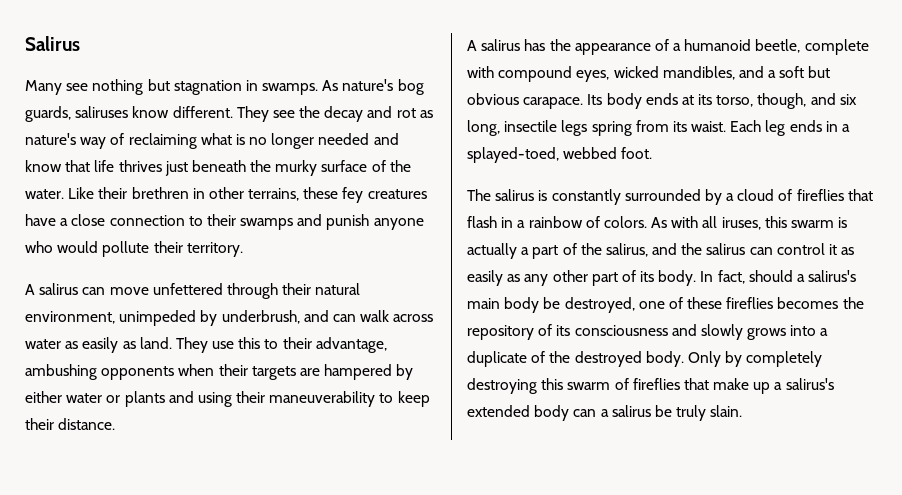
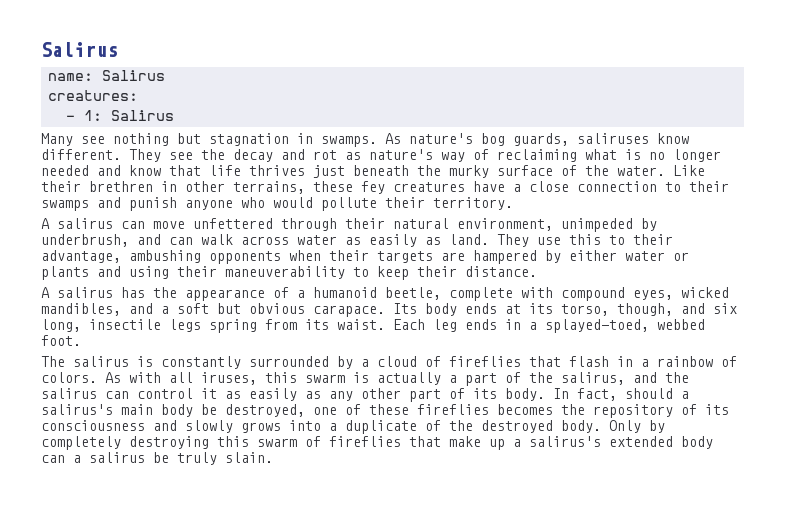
[25,36,80,51] Salirus -> [41,42,118,57] [48,70,166,81] [48,90,139,101] [66,110,175,121] Salirus // name: Salirus // creatures: // - 1: Salirus

